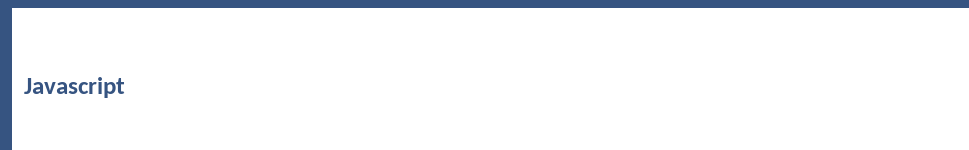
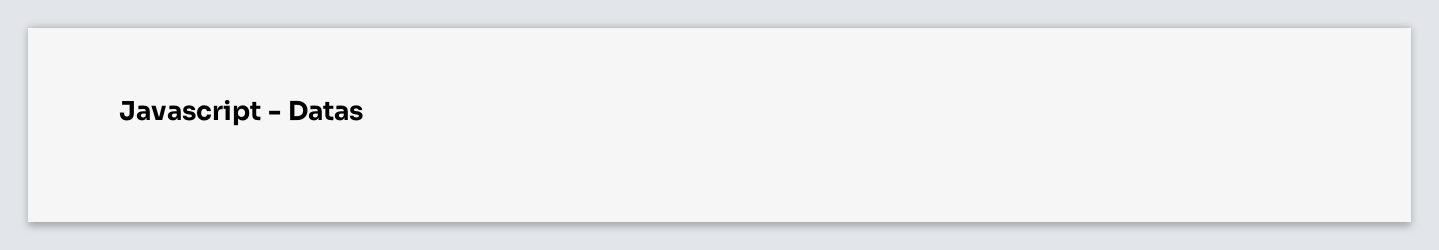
(125, 87) none -> [268,100,364,121] - Datas

